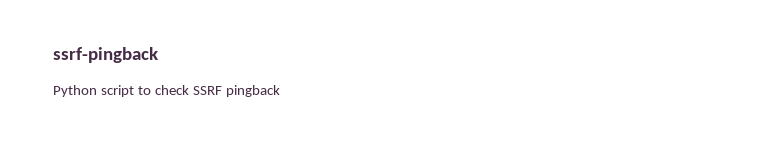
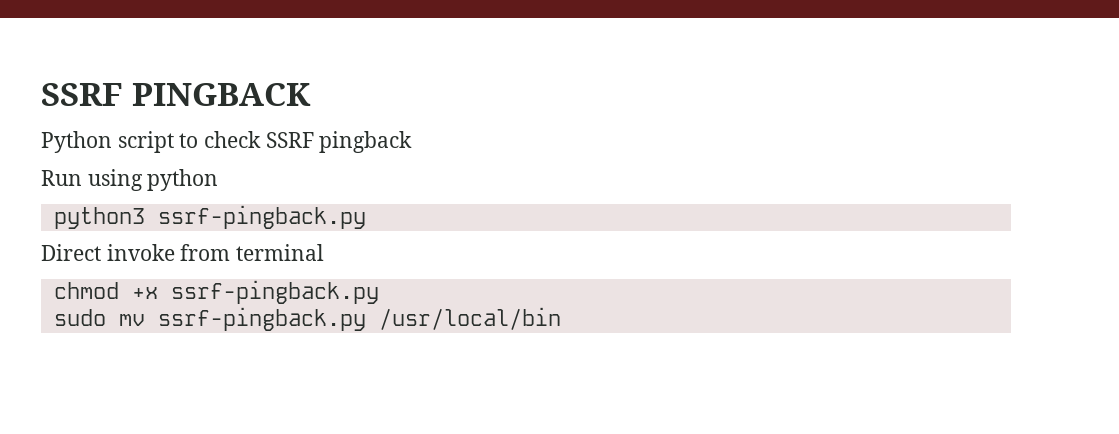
[53,47,158,63] ssrf-pingback -> [41,83,311,106] SSRF PINGBACK
(280, 91) none -> [41,169,219,191] [53,205,366,229] [41,244,325,261] [53,280,379,304] [53,307,561,331] // Run using python // python3 ssrf-pingback.py // Direct invoke from terminal // chmod +x ssrf-pingback.py // sudo mv ssrf-pingback.py /usr/local/bin

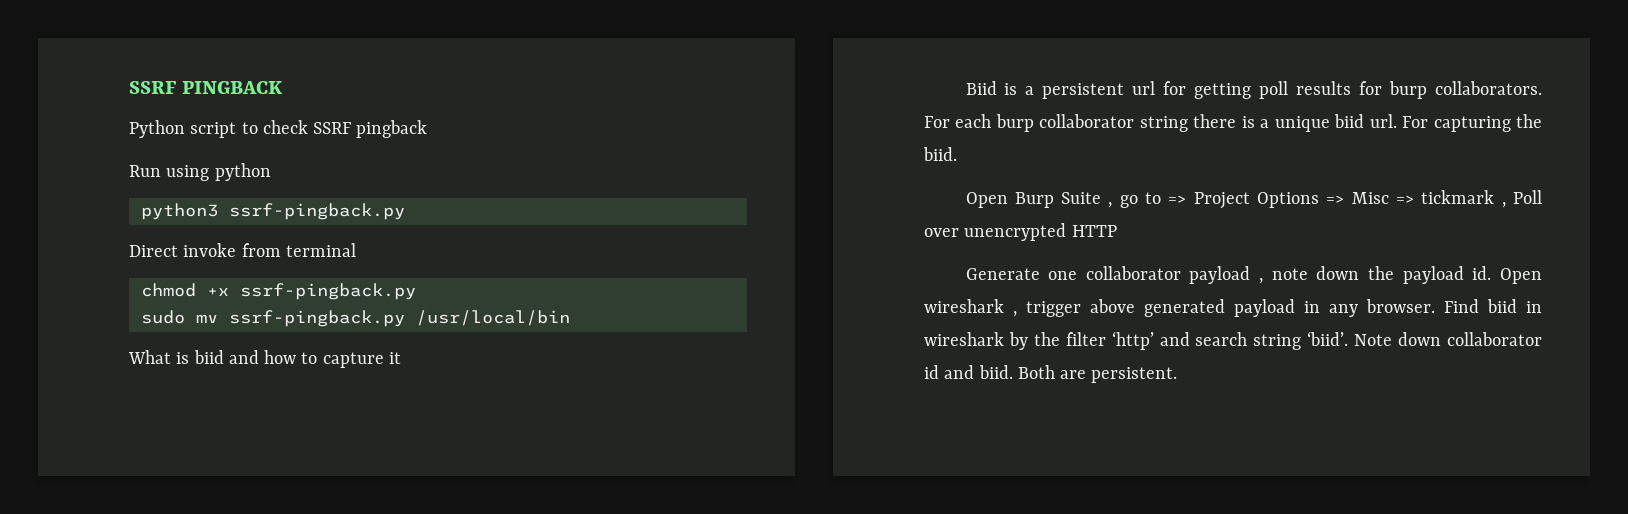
(561, 318) none -> [128,350,401,368] [965,81,1542,99] [924,114,1542,132] [923,147,957,161] [965,190,1542,209] [924,223,1117,241] [965,266,1542,284] [924,299,1542,317] [924,331,1542,350] [924,365,1178,383] // What is biid and how to capture it // Biid is a persistent url for getting poll results for burp collaborators. For each burp collaborator string there is a unique biid url. For capturing the biid. // Open Burp Suite , go to => Project Options => Misc => tickmark , Poll over unencrypted HTTP // Generate one collaborator payload , note down the payload id. Open wireshark , trigger above generated payload in any browser. Find biid in wireshark by the filter ‘http’ and search string ‘biid’. Note down collaborator id and biid. Both are persistent.

